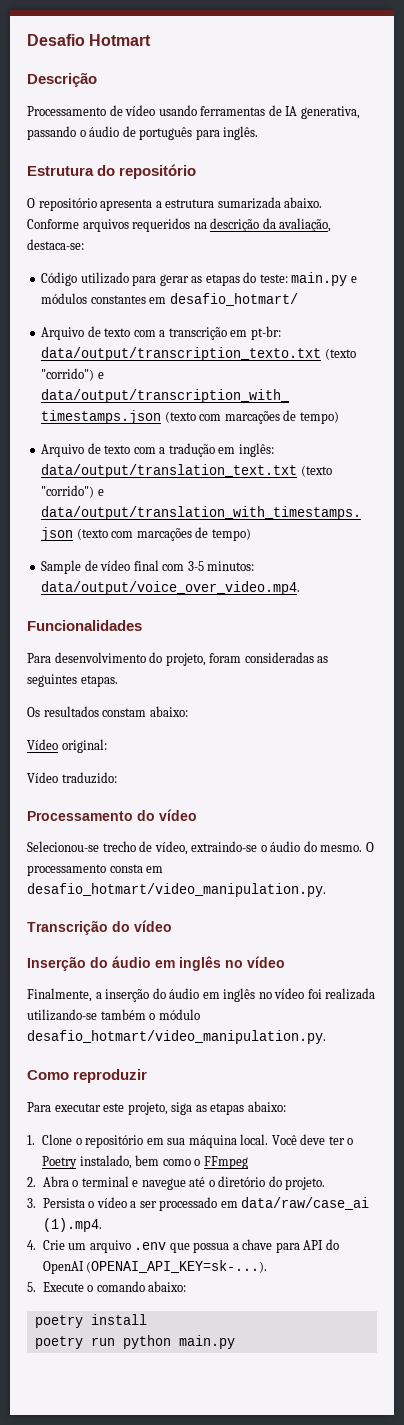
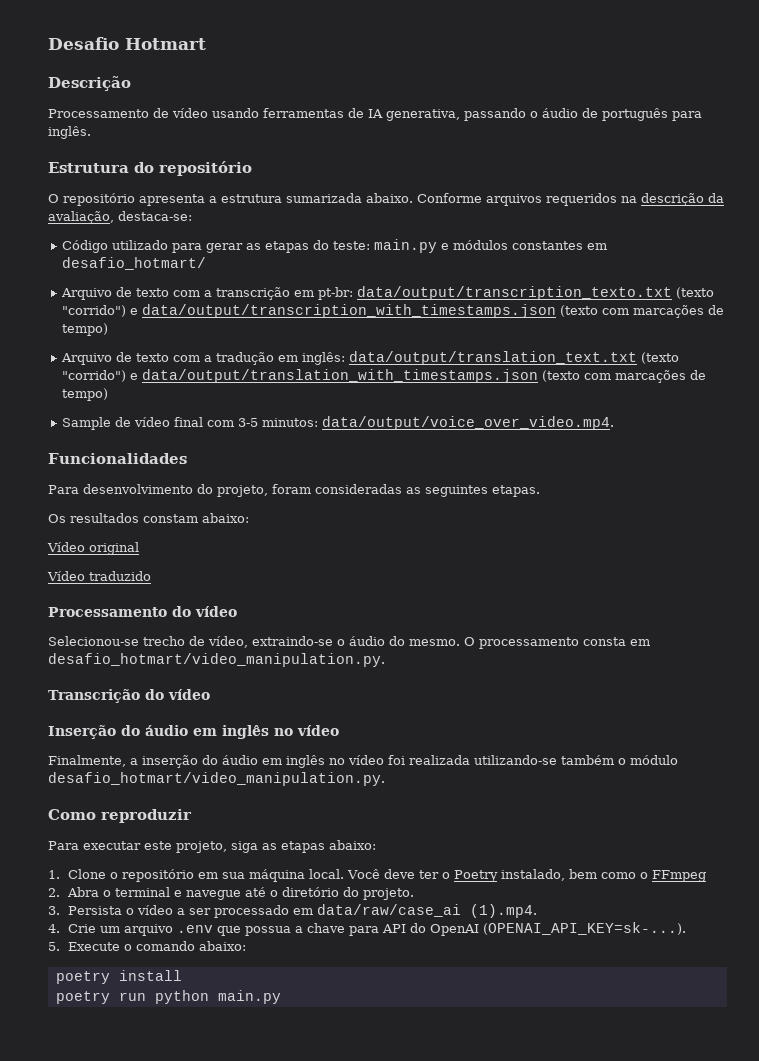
[61,739,107,753] [27,772,117,784] original: // Vídeo traduzido: -> [89,542,139,555] [47,571,151,581] original // Vídeo traduzido

